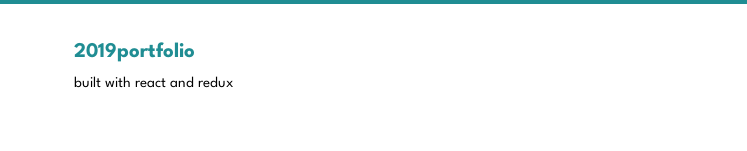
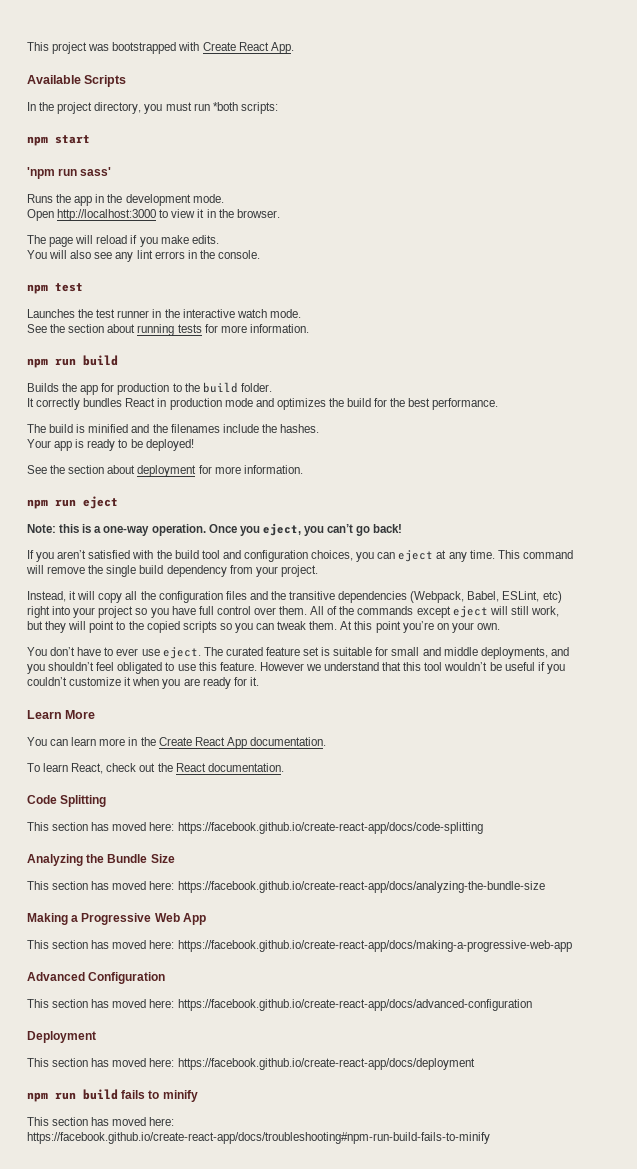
[74,42,195,62] [74,76,235,88] 2019portfolio // built with react and redux -> [27,42,294,54] [27,75,127,87] [27,102,278,114] [27,135,90,146] [27,167,112,179] [27,194,224,206] [27,209,280,221] [27,235,219,247] [27,250,260,262] [27,283,83,294] [27,309,301,318] [27,324,309,336] [27,355,118,368] [27,382,272,395] [27,398,499,410] [27,424,319,433] [27,439,194,451] [27,465,303,477] [27,496,118,509] [27,523,403,536] [27,550,573,562] [26,565,318,577] [27,591,562,603] [27,606,559,618] [27,621,500,633] [27,647,569,659] [27,662,565,674] [27,677,259,689] [27,710,96,719] [27,737,326,749] [27,763,284,774] [27,795,107,807] [27,822,483,834] [27,854,175,866] [27,881,545,893] [27,913,206,925] [27,940,572,952] [27,972,166,984] [27,999,532,1011] [27,1031,96,1043] [27,1058,475,1070] [27,1089,198,1102] [27,1117,175,1126] [27,1132,490,1144] This project was bootstrapped with Create React App. // Available Scripts // In the project directory, you must run *both scripts: // npm start // 'npm run sass' // Runs the app in the development mode. // Open http://localhost:3000 to view it in the browser. // The page will reload if you make edits. // You will also see any lint errors in the console. // npm test // Launches the test runner in the interactive watch mode. // See the section about running tests for more information. // npm run build // Builds the app for production to the build folder. // It correctly bundles React in production mode and optimizes the build for the best performance. // The build is minified and the filenames include the hashes. // Your app is ready to be deployed! // See the section about deployment for more information. // npm run eject // Note: this is a one-way operation. Once you eject, you can’t go back! // If you aren’t satisfied with the build tool and configuration choices, you can eject at any time. This command will remove the single build dependency from your project. // Instead, it will copy all the configuration files and the transitive dependencies (Webpack, Babel, ESLint, etc) right into your project so you have full control over them. All of the commands except eject will still work, but they will point to the copied scripts so you can tweak them. At this point you’re on your own. // You don’t have to ever use eject. The curated feature set is suitable for small and middle deployments, and you shouldn’t feel obligated to use this feature. However we understand that this tool wouldn’t be useful if you couldn’t customize it when you are ready for it. // Learn More // You can learn more in the Create React App documentation. // To learn React, check out the React documentation. // Code Splitting // This section has moved here: https://facebook.github.io/create-react-app/docs/code-splitting // Analyzing the Bundle Size // This section has moved here: https://facebook.github.io/create-react-app/docs/analyzing-the-bundle-size // Making a Progressive Web App // This section has moved here: https://facebook.github.io/create-react-app/docs/making-a-progressive-web-app // Advanced Configuration // This section has moved here: https://facebook.github.io/create-react-app/docs/advanced-configuration // Deployment // This section has moved here: https://facebook.github.io/create-react-app/docs/deployment // npm run build fails to minify // This section has moved here: https://facebook.github.io/create-react-app/docs/troubleshooting#npm-run-build-fails-to-minify

